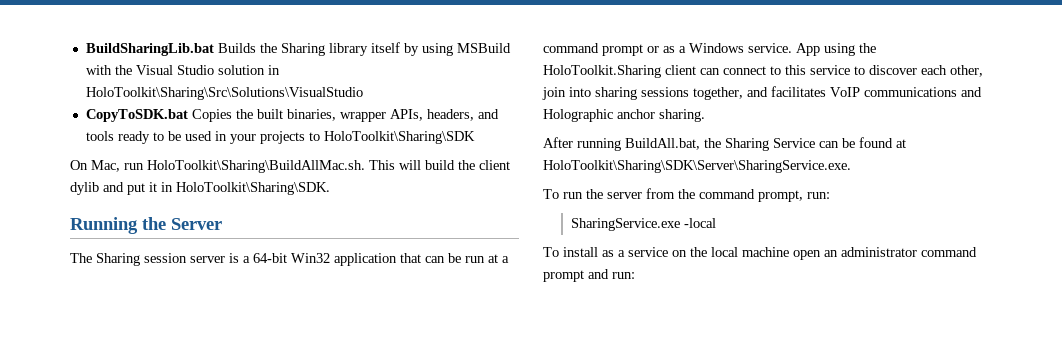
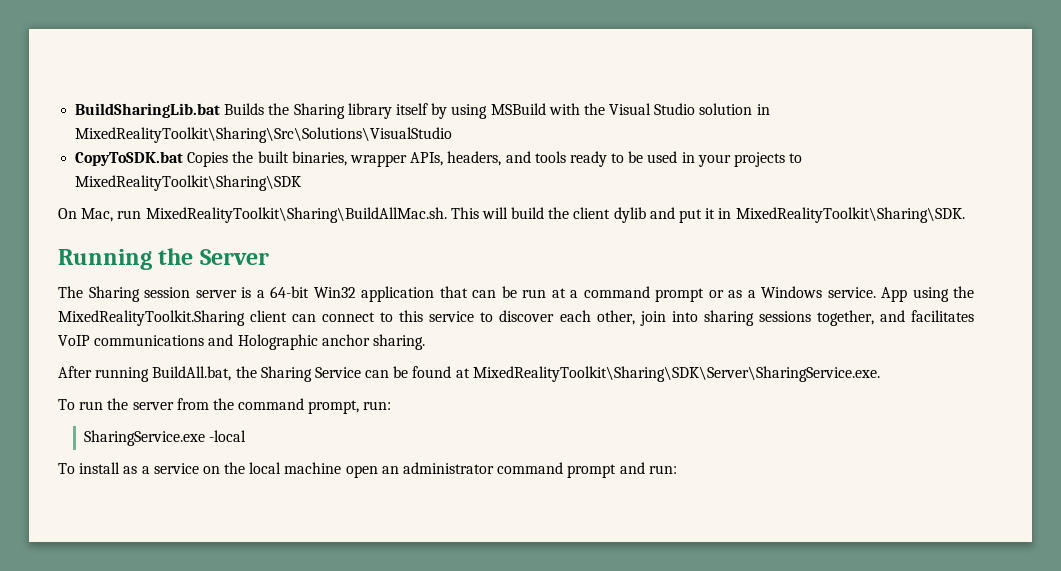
[85,87,363,100] HoloToolkit\Sharing\Src\Solutions\VisualStudio -> [75,127,453,143] MixedRealityToolkit\Sharing\Src\Solutions\VisualStudio
[323,131,475,144] HoloToolkit\Sharing\SDK -> [75,175,302,191] MixedRealityToolkit\Sharing\SDK
[147,160,365,173] HoloToolkit\Sharing\BuildAllMac.sh. -> [145,207,447,223] MixedRealityToolkit\Sharing\BuildAllMac.sh.
[176,182,330,195] HoloToolkit\Sharing\SDK. -> [735,207,965,223] MixedRealityToolkit\Sharing\SDK.
[543,65,661,78] HoloToolkit.Sharing -> [58,310,245,326] MixedRealityToolkit.Sharing
[543,160,851,173] HoloToolkit\Sharing\SDK\Server\SharingService.exe. -> [472,366,880,382] MixedRealityToolkit\Sharing\SDK\Server\SharingService.exe.

